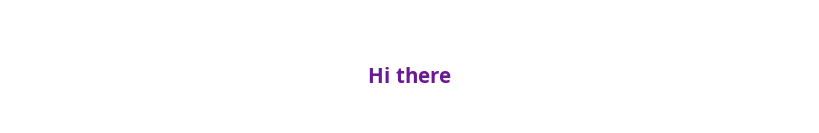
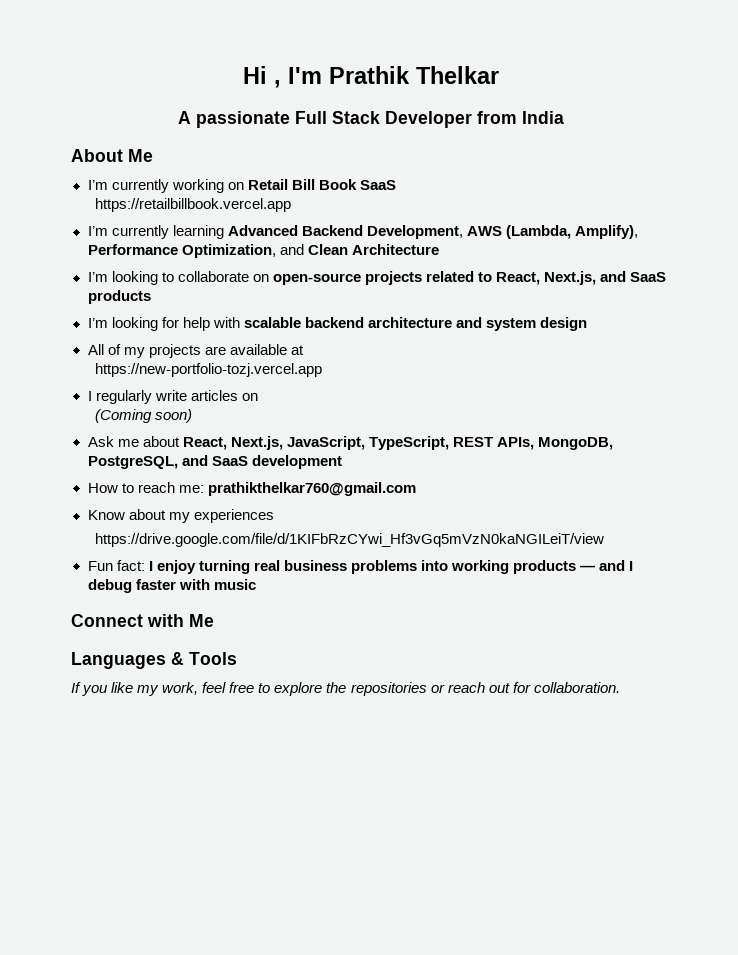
[395,67,451,83] there -> [274,66,499,88] [178,111,564,128] [71,149,153,162] [87,179,396,193] [95,198,292,212] [87,225,638,239] [87,244,439,258] [87,271,667,285] [87,290,151,304] [87,317,587,331] [87,344,304,358] [95,363,323,377] [87,390,258,404] [95,409,193,423] [87,436,613,450] [87,455,342,469] [87,482,416,496] [87,509,274,523] [95,533,605,547] [87,560,634,574] [87,579,256,593] [71,614,214,627] [71,652,237,669] [71,682,620,696] , I'm Prathik Thelkar // A passionate Full Stack Developer from India // About Me // I’m currently working on Retail Bill Book SaaS // https://retailbillbook.vercel.app // I’m currently learning Advanced Backend Development, AWS (Lambda, Amplify), Performance Optimization, and Clean Architecture // I’m looking to collaborate on open-source projects related to React, Next.js, and SaaS products // I’m looking for help with scalable backend architecture and system design // All of my projects are available at // https://new-portfolio-tozj.vercel.app // I regularly write articles on // (Coming soon) // Ask me about React, Next.js, JavaScript, TypeScript, REST APIs, MongoDB, PostgreSQL, and SaaS development // How to reach me: prathikthelkar760@gmail.com // Know about my experiences // https://drive.google.com/file/d/1KIFbRzCYwi_Hf3vGq5mVzN0kaNGILeiT/view // Fun fact: I enjoy turning real business problems into working products — and I debug faster with music // Connect with Me // Languages & Tools // If you like my work, feel free to explore the repositories or reach out for collaboration.

